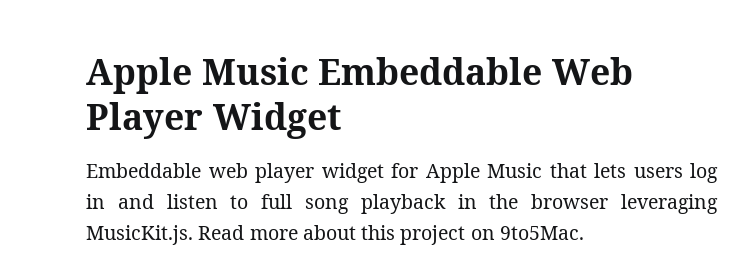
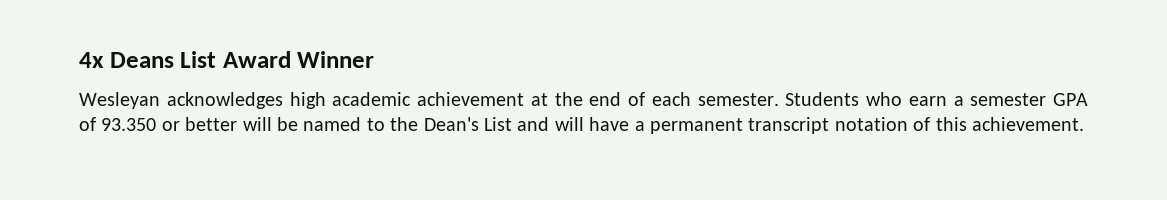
[86,57,633,94] [86,102,341,139] [86,163,718,183] [86,194,718,214] [86,225,584,245] Apple Music Embeddable Web Player Widget // Embeddable web player widget for Apple Music that lets users log in and listen to full song playback in the browser leveraging MusicKit.js. Read more about this project on 9to5Mac. -> [79,51,375,68] [79,92,1088,109] [79,117,1084,134] 4x Deans List Award Winner // Wesleyan acknowledges high academic achievement at the end of each semester. Students who earn a semester GPA of 93.350 or better will be named to the Dean's List and will have a permanent transcript notation of this achievement.

